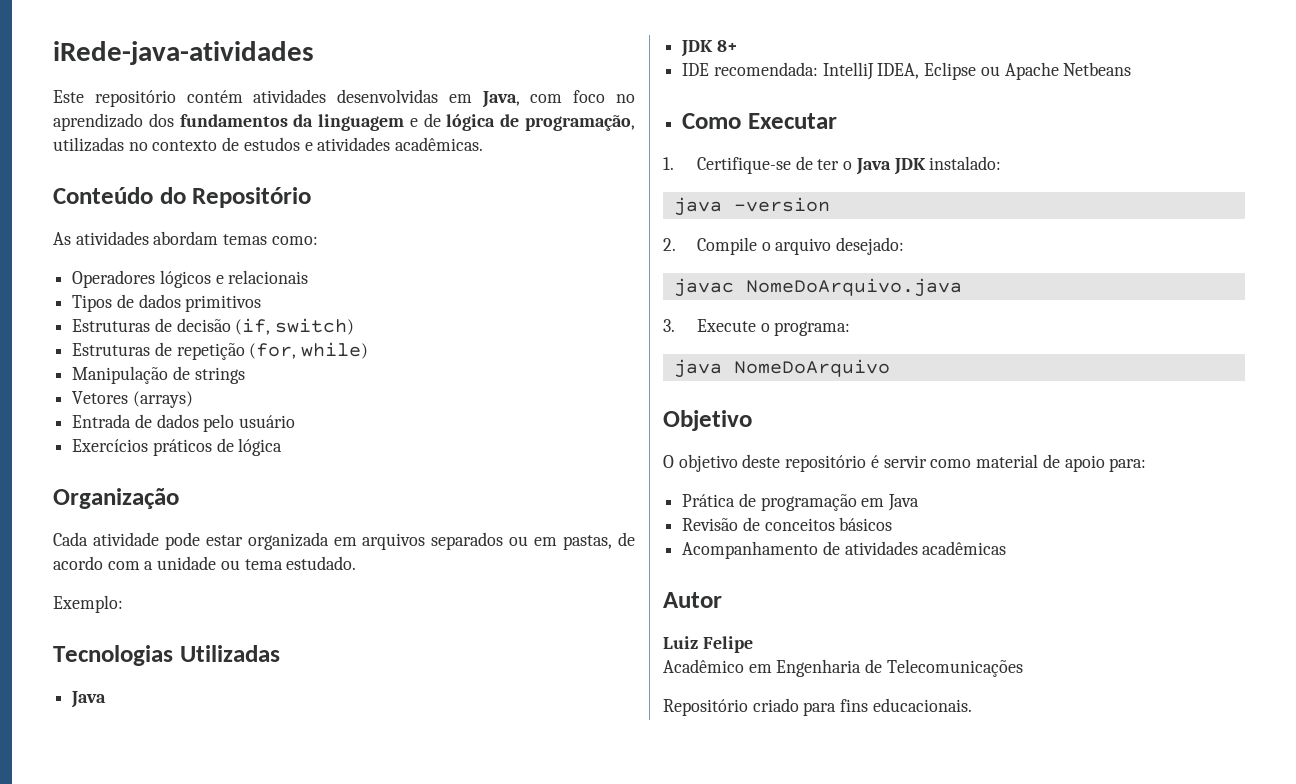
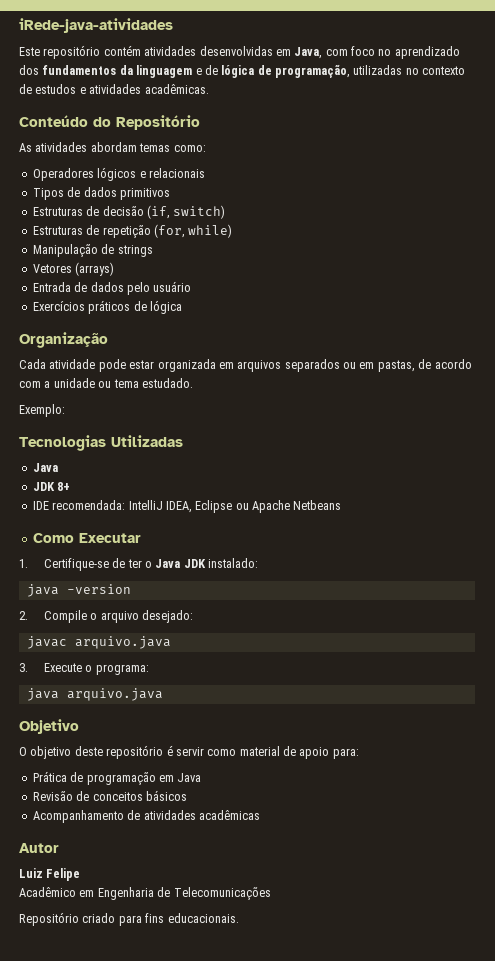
[745,278,962,297] NomeDoArquivo.java -> [74,636,171,649] arquivo.java
[733,359,890,377] NomeDoArquivo -> [66,688,163,701] arquivo.java

